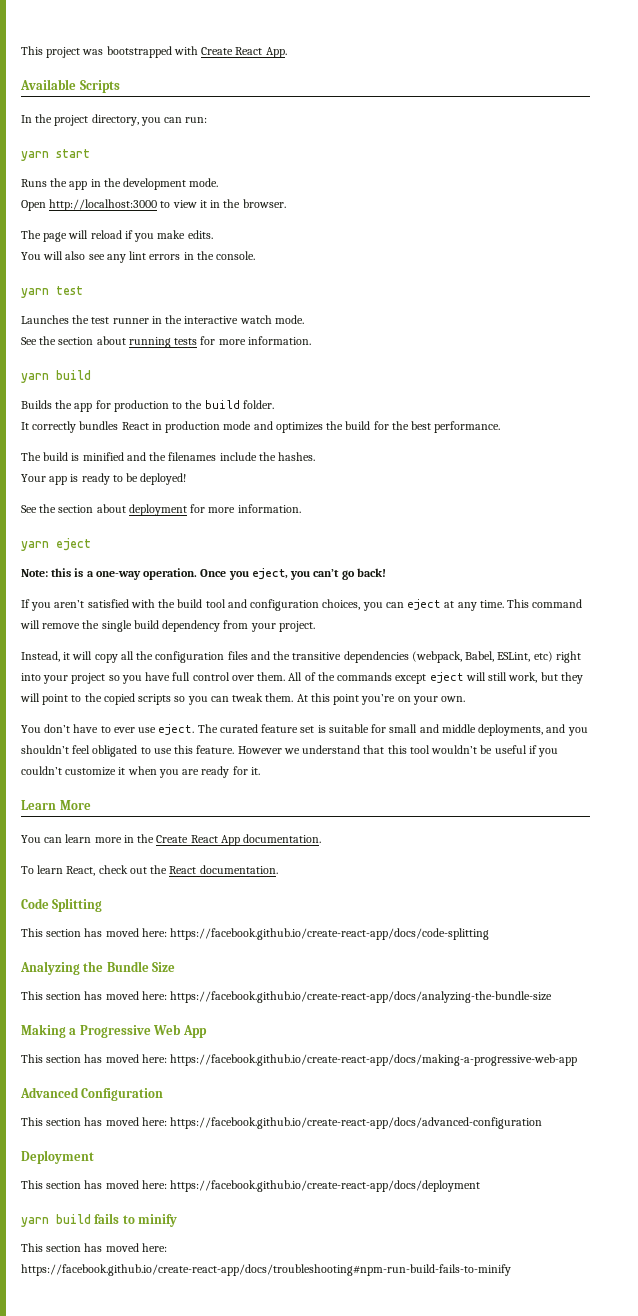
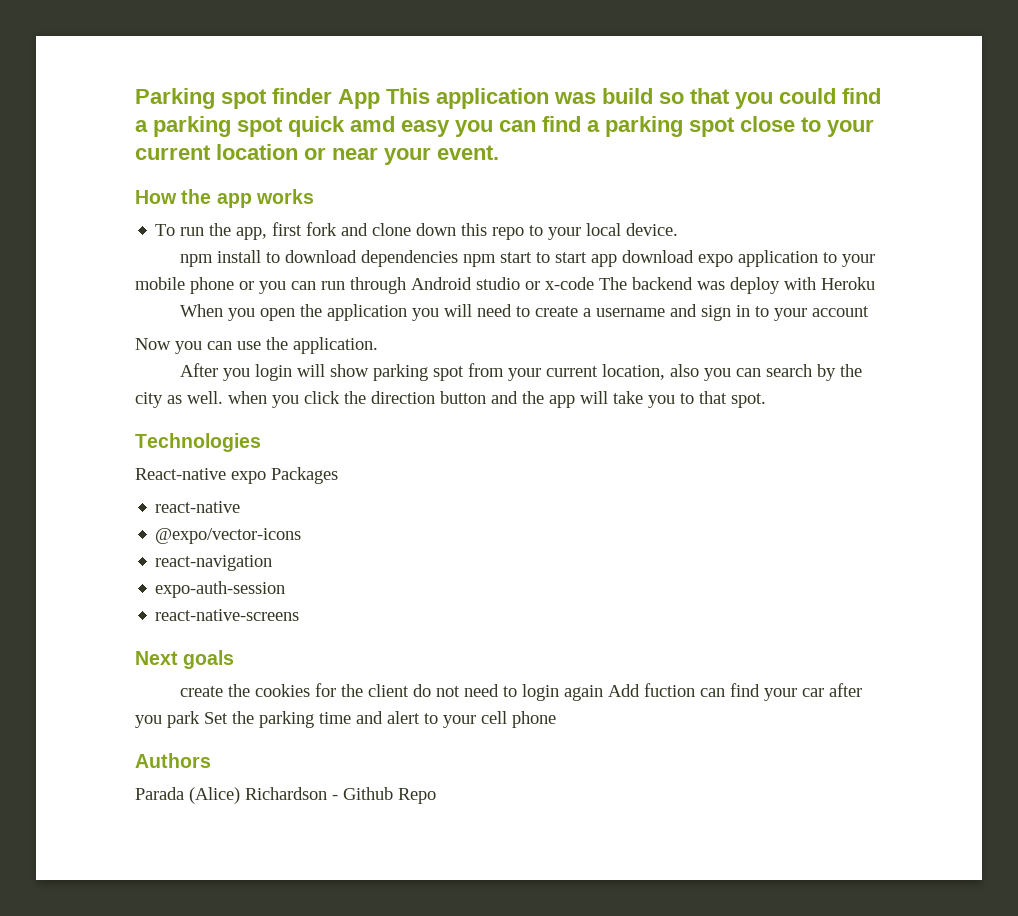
[21,46,287,58] [20,79,120,93] [21,114,208,126] [21,149,90,161] [21,178,219,190] [21,199,286,211] [21,230,213,242] [21,251,256,263] [21,286,83,298] [21,315,304,324] [21,336,311,348] [21,370,91,383] [21,400,274,412] [21,421,501,433] [21,452,316,461] [21,473,187,485] [21,504,301,516] [21,538,91,551] [21,568,386,580] [21,599,583,611] [20,620,315,632] [21,651,581,663] [21,672,583,684] [20,693,466,705] [21,724,588,736] [21,745,559,757] [21,766,260,778] [21,800,91,810] [21,834,322,846] [21,865,278,876] [21,898,103,912] [21,928,490,940] [20,961,176,975] [21,991,553,1003] [21,1024,207,1038] [21,1054,578,1066] [20,1087,164,1101] [21,1117,543,1129] [21,1150,94,1164] [21,1180,481,1192] [21,1213,178,1227] [21,1243,167,1252] [21,1264,511,1276] This project was bootstrapped with Create React App. // Available Scripts // In the project directory, you can run: // yarn start // Runs the app in the development mode. // Open http://localhost:3000 to view it in the browser. // The page will reload if you make edits. // You will also see any lint errors in the console. // yarn test // Launches the test runner in the interactive watch mode. // See the section about running tests for more information. // yarn build // Builds the app for production to the build folder. // It correctly bundles React in production mode and optimizes the build for the best performance. // The build is minified and the filenames include the hashes. // Your app is ready to be deployed! // See the section about deployment for more information. // yarn eject // Note: this is a one-way operation. Once you eject, you can’t go back! // If you aren’t satisfied with the build tool and configuration choices, you can eject at any time. This command will remove the single build dependency from your project. // Instead, it will copy all the configuration files and the transitive dependencies (webpack, Babel, ESLint, etc) right into your project so you have full control over them. All of the commands except eject will still work, but they will point to the copied scripts so you can tweak them. At this point you’re on your own. // You don’t have to ever use eject. The curated feature set is suitable for small and middle deployments, and you shouldn’t feel obligated to use this feature. However we understand that this tool wouldn’t be useful if you couldn’t customize it when you are ready for it. // Learn More // You can learn more in the Create React App documentation. // To learn React, check out the React documentation. // Code Splitting // This section has moved here: https://facebook.github.io/create-react-app/docs/code-splitting // Analyzing the Bundle Size // This section has moved here: https://facebook.github.io/create-react-app/docs/analyzing-the-bundle-size // Making a Progressive Web App // This section has moved here: https://facebook.github.io/create-react-app/docs/making-a-progressive-web-app // Advanced Configuration // This section has moved here: https://facebook.github.io/create-react-app/docs/advanced-configuration // Deployment // This section has moved here: https://facebook.github.io/create-react-app/docs/deployment // yarn build fails to minify // This section has moved here: https://facebook.github.io/create-react-app/docs/troubleshooting#npm-run-build-fails-to-minify -> [135,88,881,109] [135,116,874,137] [135,144,499,165] [135,189,314,208] [155,222,679,240] [179,250,875,267] [135,277,875,294] [179,304,869,321] [135,337,378,354] [179,363,862,381] [135,391,766,408] [135,433,261,452] [135,467,338,484] [155,501,241,513] [155,528,302,544] [155,555,273,571] [155,581,286,598] [155,609,300,621] [135,650,235,669] [179,683,862,701] [135,711,556,728] [135,753,211,768] [135,787,436,804] Parking spot finder App This application was build so that you could find a parking spot quick amd easy you can find a parking spot close to your current location or near your event. // How the app works // To run the app, first fork and clone down this repo to your local device. // npm install to download dependencies npm start to start app download expo application to your mobile phone or you can run through Android studio or x-code The backend was deploy with Heroku // When you open the application you will need to create a username and sign in to your account // Now you can use the application. // After you login will show parking spot from your current location, also you can search by the city as well. when you click the direction button and the app will take you to that spot. // Technologies // React-native expo Packages // react-native // @expo/vector-icons // react-navigation // expo-auth-session // react-native-screens // Next goals // create the cookies for the client do not need to login again Add fuction can find your car after you park Set the parking time and alert to your cell phone // Authors // Parada (Alice) Richardson - Github Repo

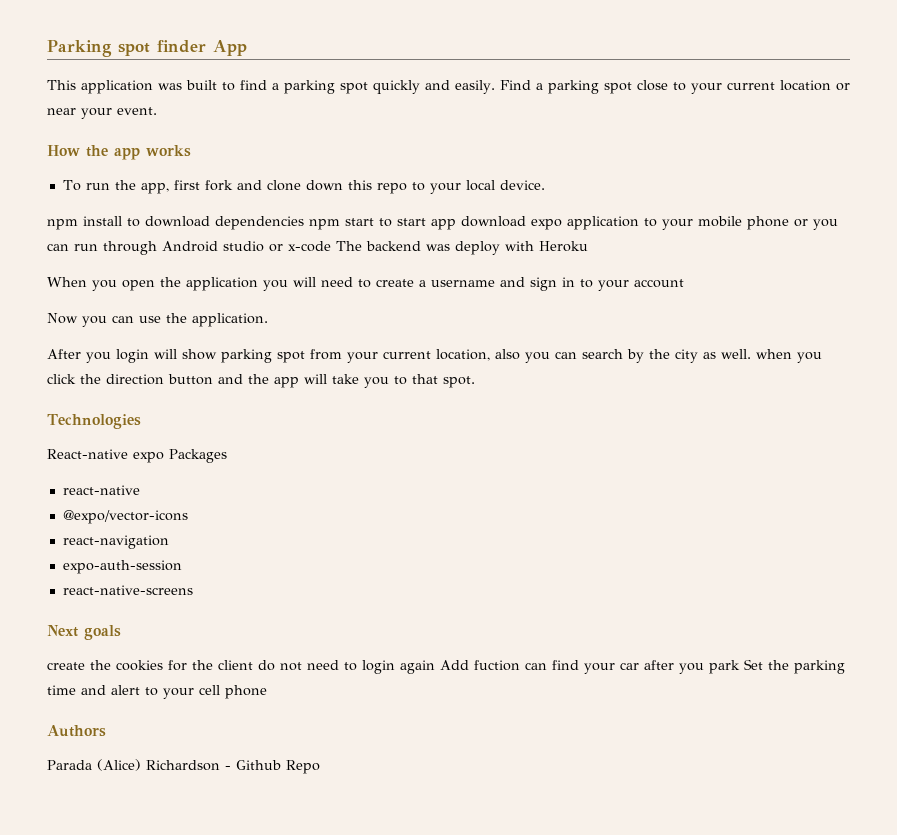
(380, 99) none -> (247, 48) //
[602,88,881,109] [135,116,581,137] build so that you could find a parking spot quick amd easy you can find -> [186,80,531,94] built to find a parking spot quickly and easily. Find

